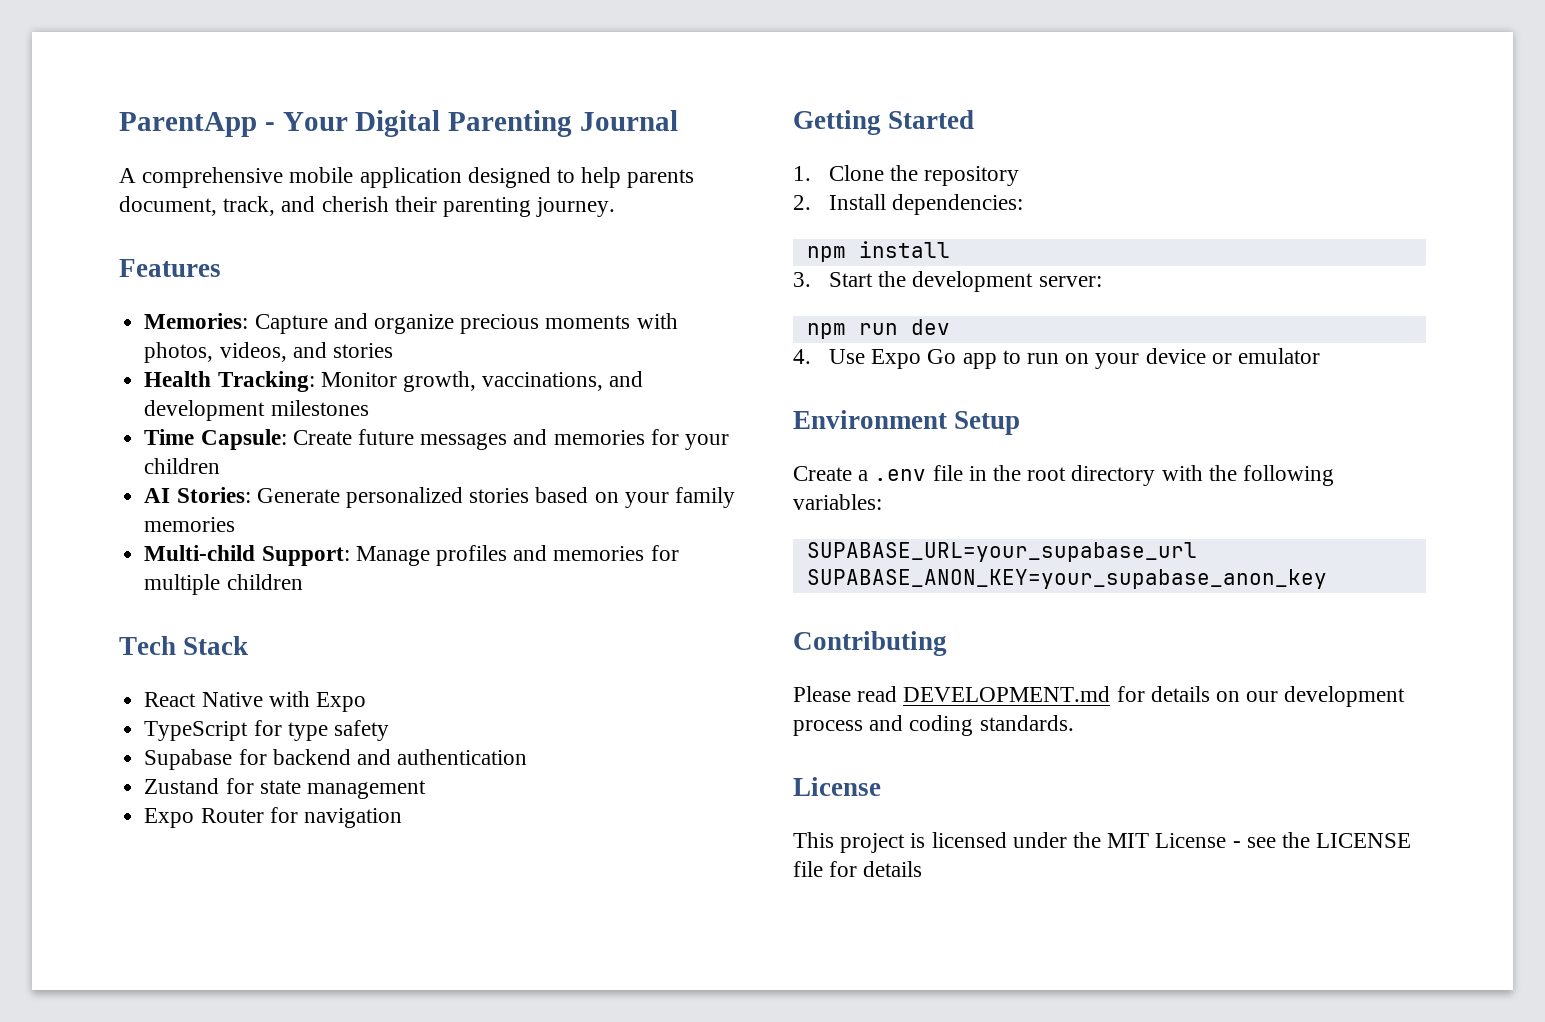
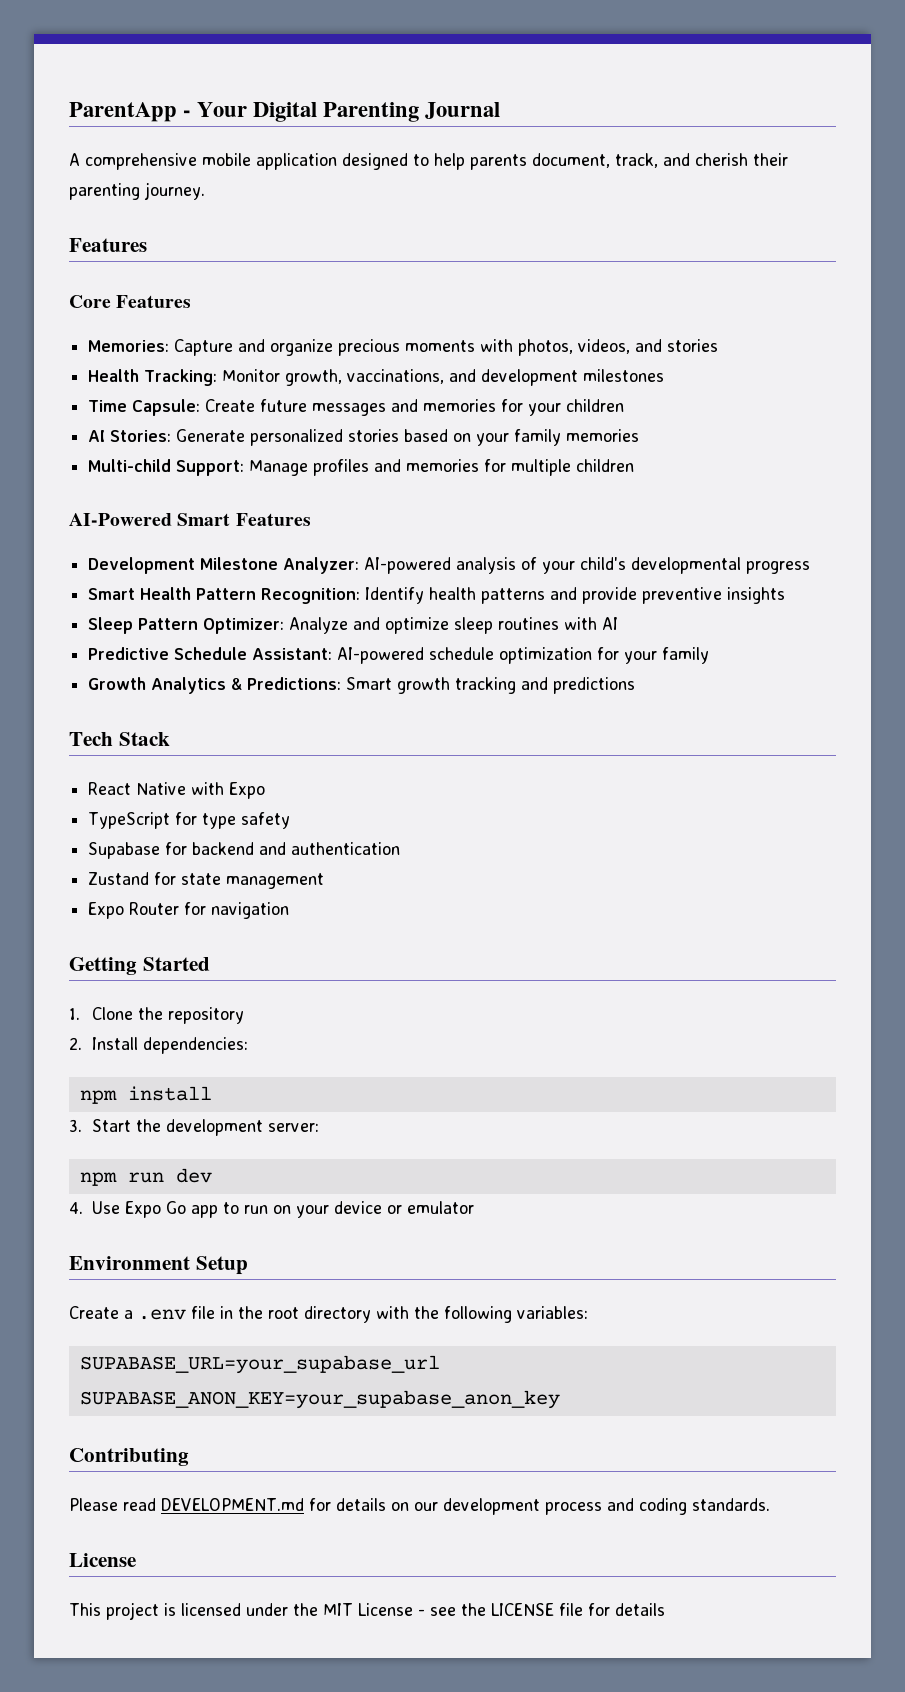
(221, 268) none -> [69,295,192,308] // Core Features
(303, 582) none -> [69,513,311,526] [88,557,811,574] [88,587,786,604] [88,617,619,634] [88,647,710,664] [88,677,636,694] // AI-Powered Smart Features // Development Milestone Analyzer: AI-powered analysis of your child's developmental progress // Smart Health Pattern Recognition: Identify health patterns and provide preventive insights // Sleep Pattern Optimizer: Analyze and optimize sleep routines with AI // Predictive Schedule Assistant: AI-powered schedule optimization for your family // Growth Analytics & Predictions: Smart growth tracking and predictions

